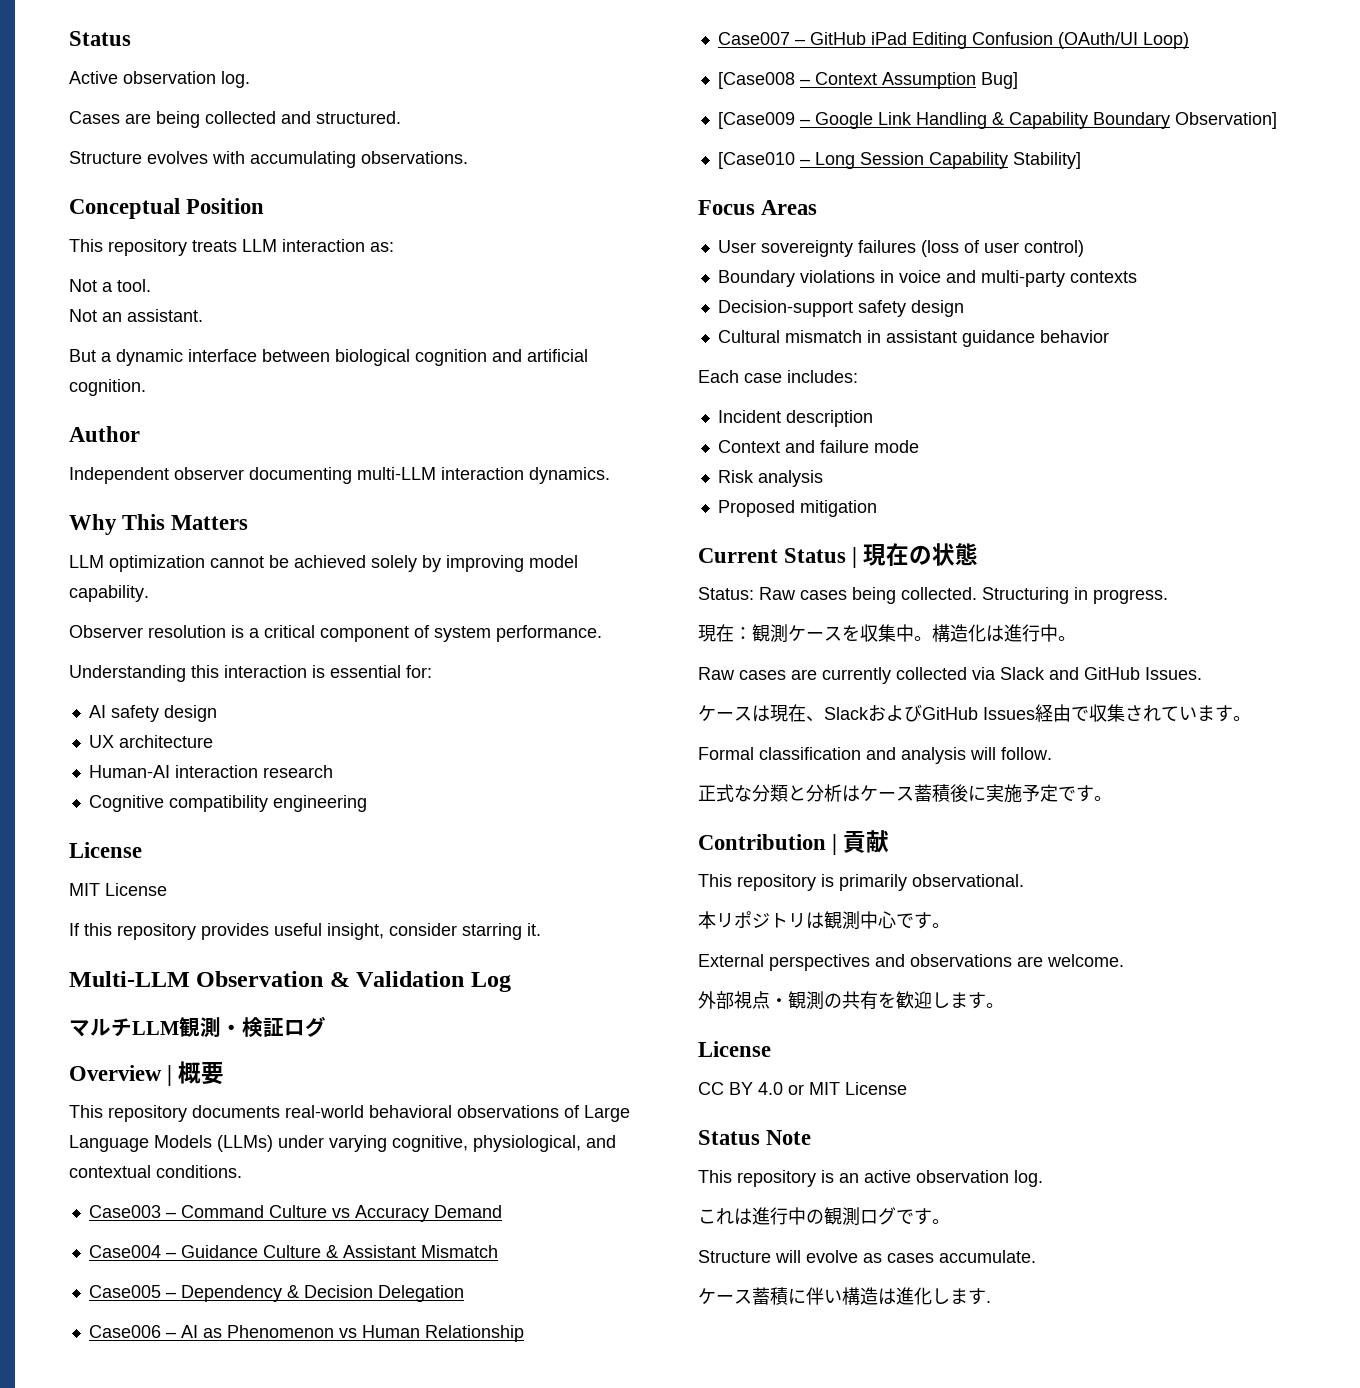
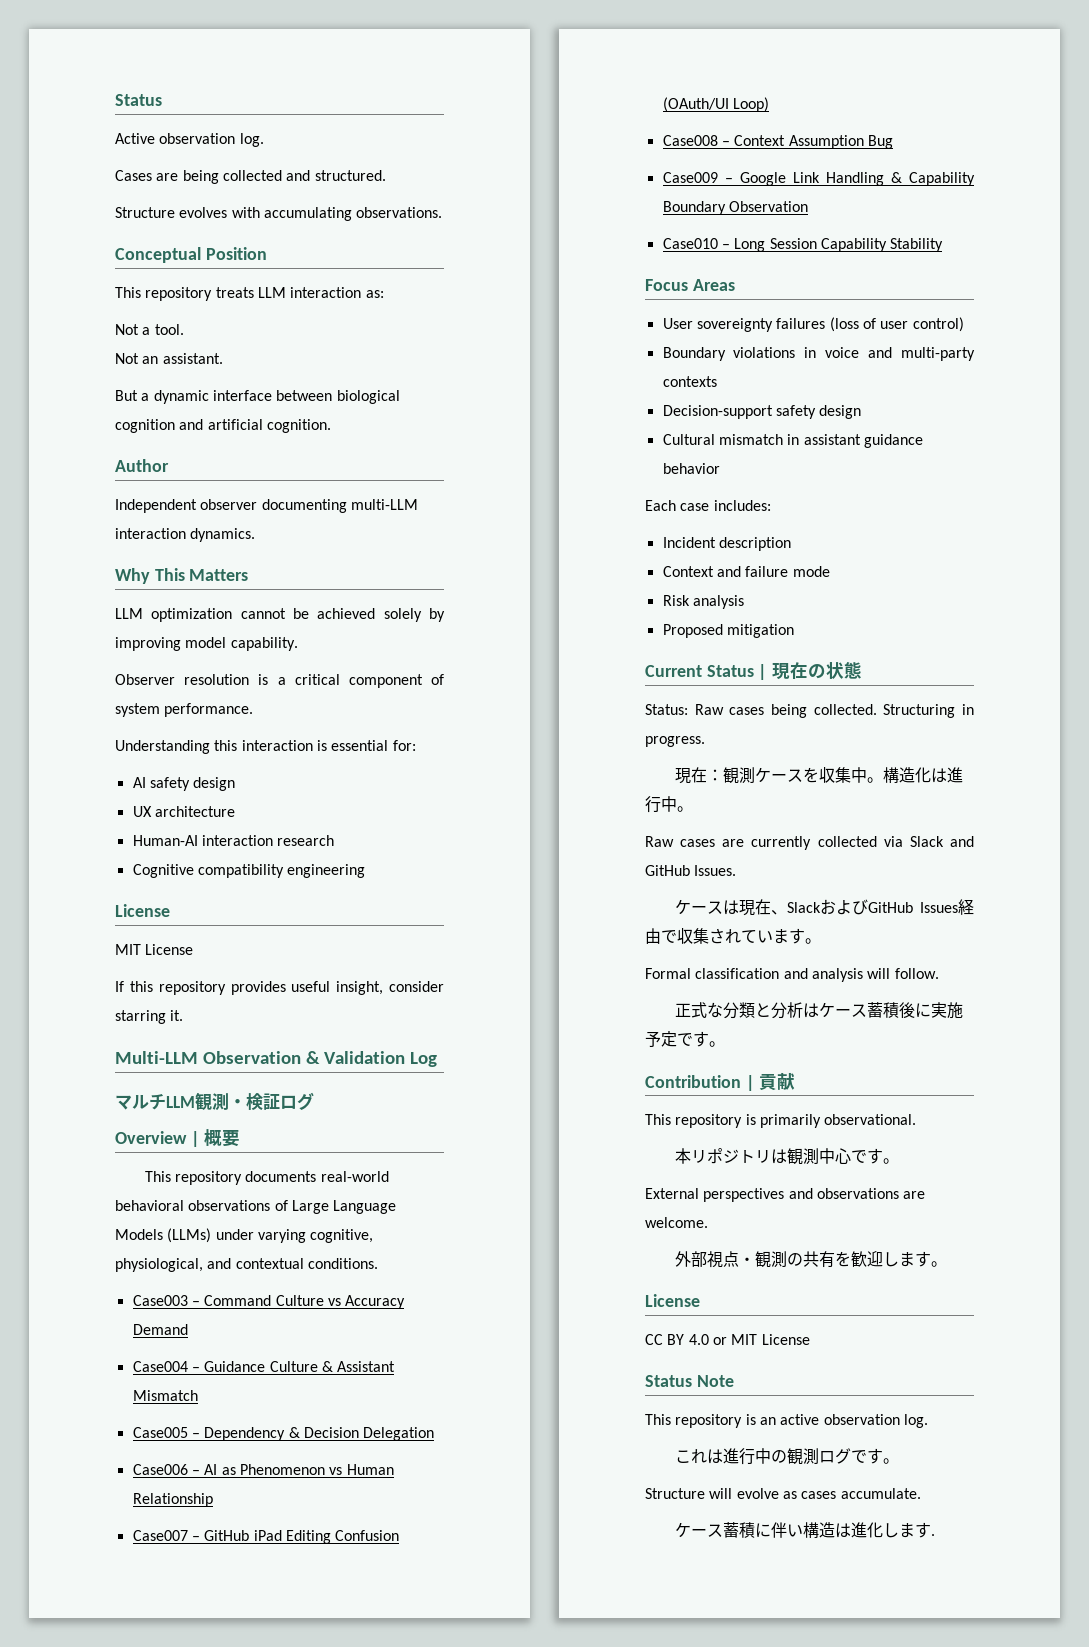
[717,72,795,89] [Case008 -> [662,135,718,146] Case008
[980,72,1018,89] [717,112,795,129] Bug] // [Case009 -> [867,135,893,149] [662,172,718,183] Bug // Case009
[1174,112,1277,129] [717,152,795,169] Observation] // [Case010 -> [728,201,808,212] [662,238,718,249] Observation // Case010
[1012,152,1081,169] Stability] -> [890,238,944,252] Stability

